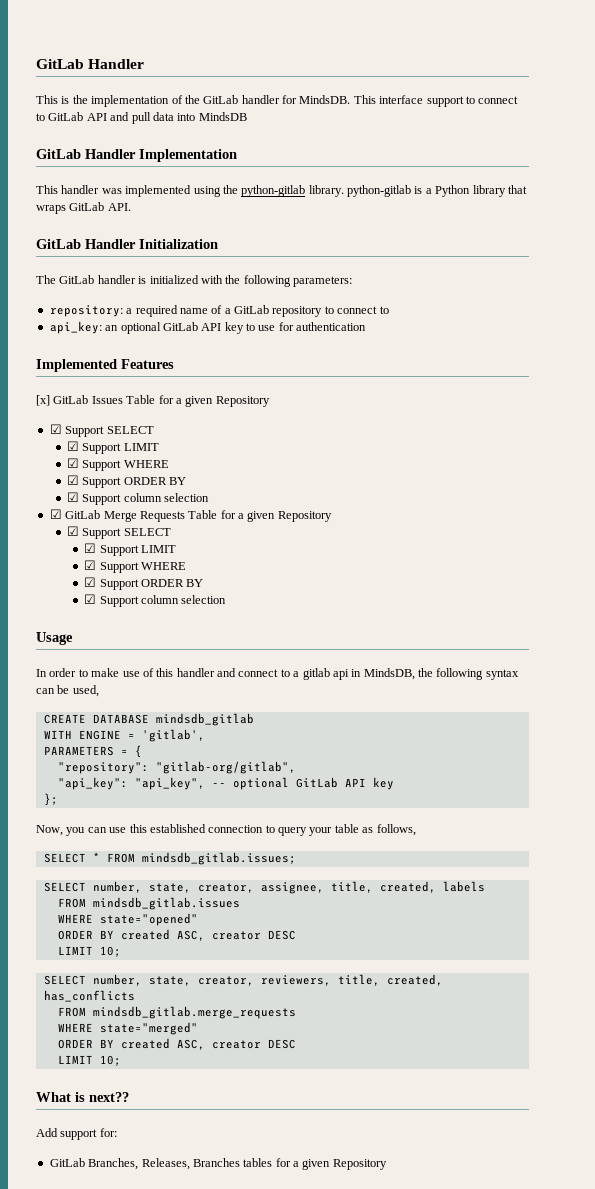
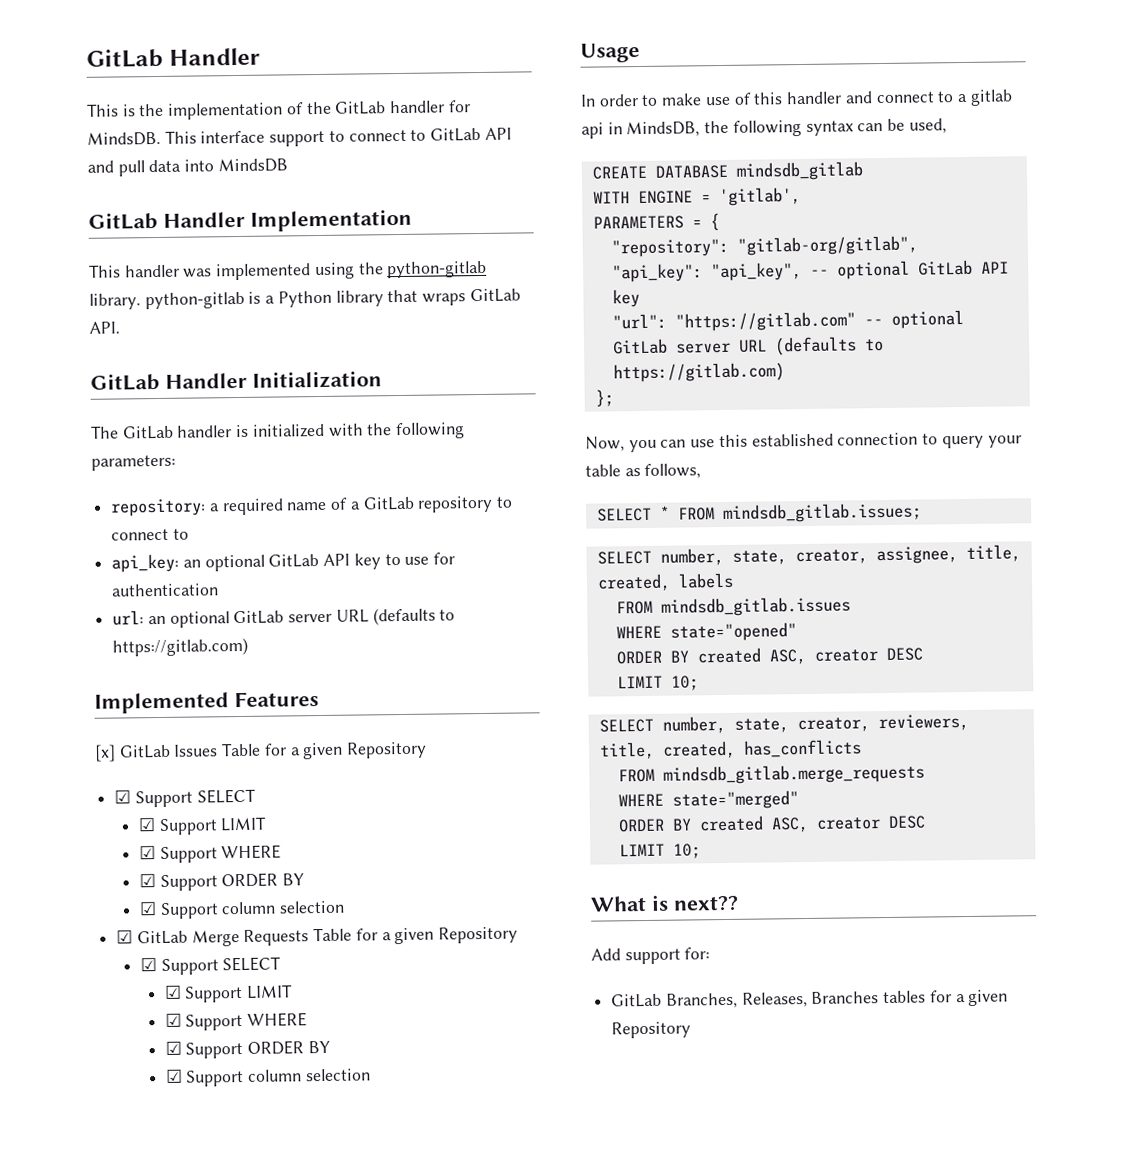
(367, 326) none -> [112,607,456,628] [112,637,249,657] // url: an optional GitLab server URL (defaults to https://gitlab.com)
(394, 783) none -> [611,310,964,332] [611,336,884,356] [612,362,785,383] // "url": "https://gitlab.com" -- optional GitLab server URL (defaults to https://gitlab.com)

